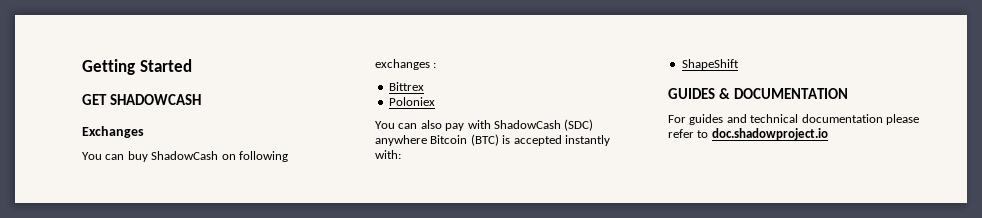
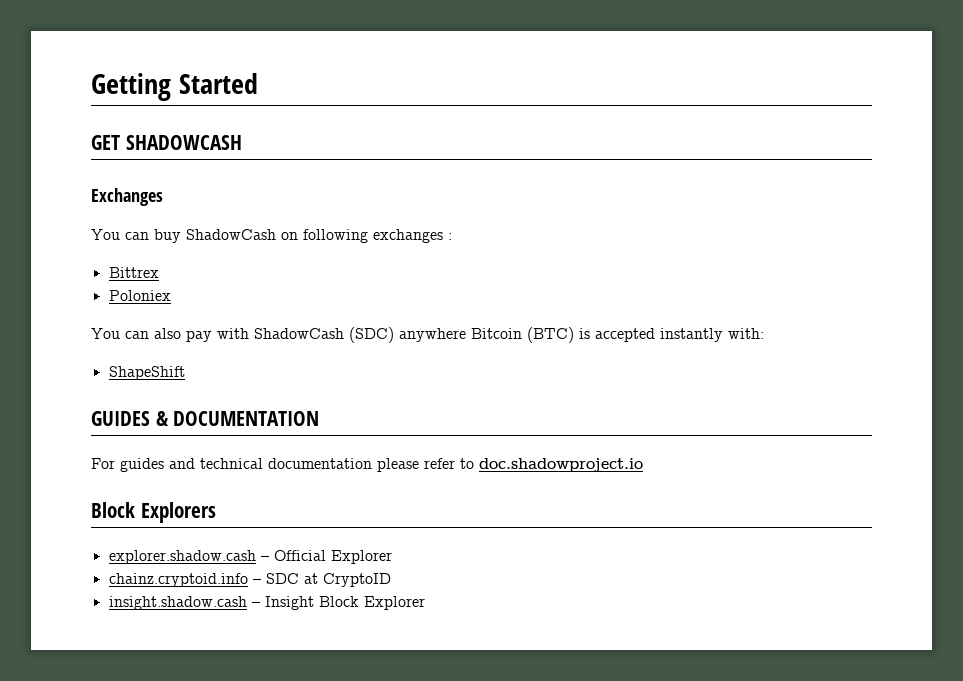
(828, 134) none -> [91,502,216,523] [108,550,392,564] [108,573,391,587] [108,596,425,610] // Block Explorers // explorer.shadow.cash – Official Explorer // chainz.cryptoid.info – SDC at CryptoID // insight.shadow.cash – Insight Block Explorer

